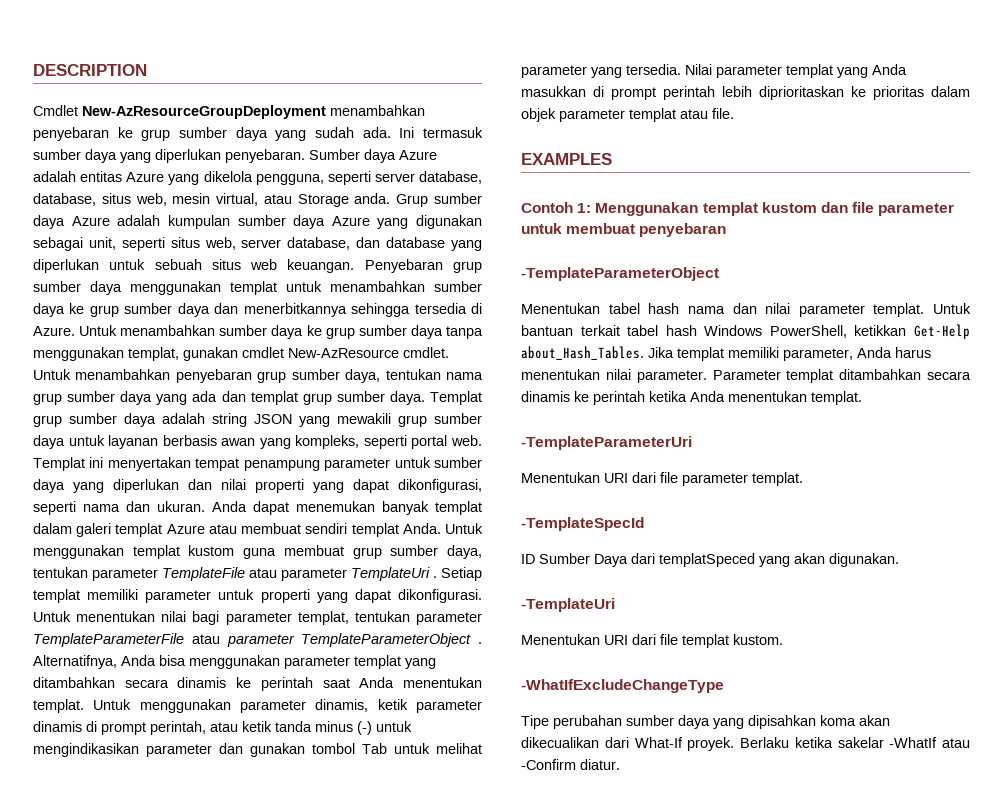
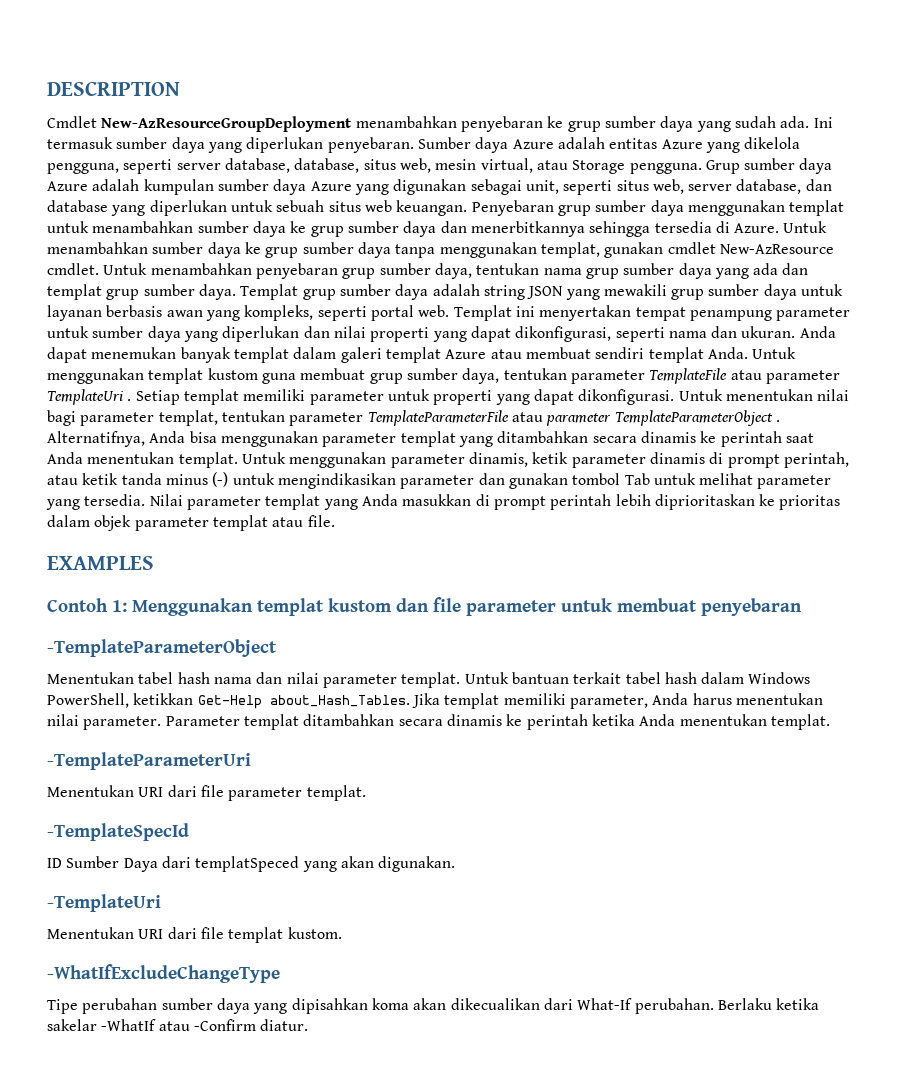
[354,193,391,204] anda. -> [629,163,702,174] pengguna.
(697, 330) none -> [701,672,745,684] dalam
[687,737,735,751] proyek. -> [634,998,714,1014] perubahan.

